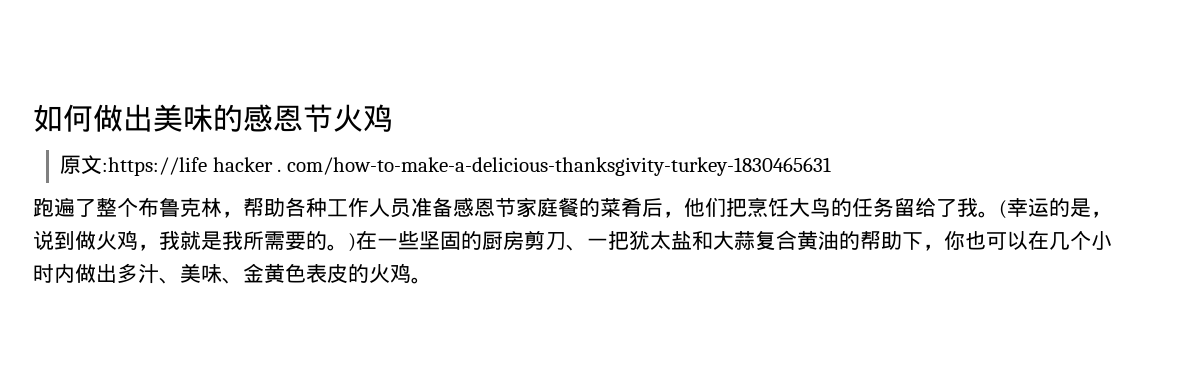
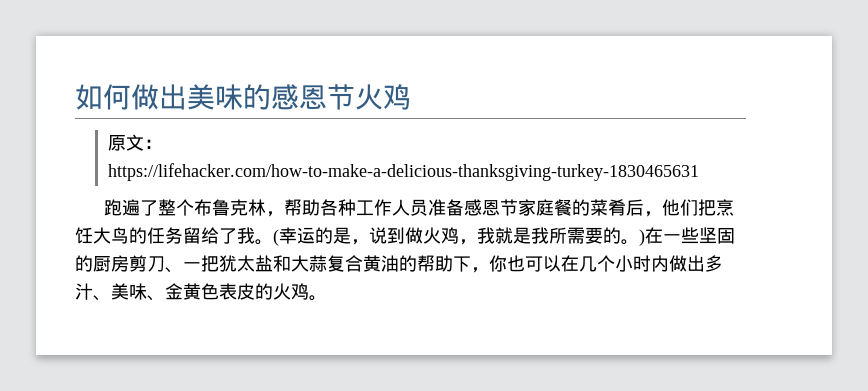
[101,157,831,176] :https://life hacker . com/how-to-make-a-delicious-thanksgivity-turkey-1830465631 -> [143,139,162,149] [107,163,699,181] ：https://lifehacker.com/how-to-make-a-delicious-thanksgiving-turkey-1830465631

